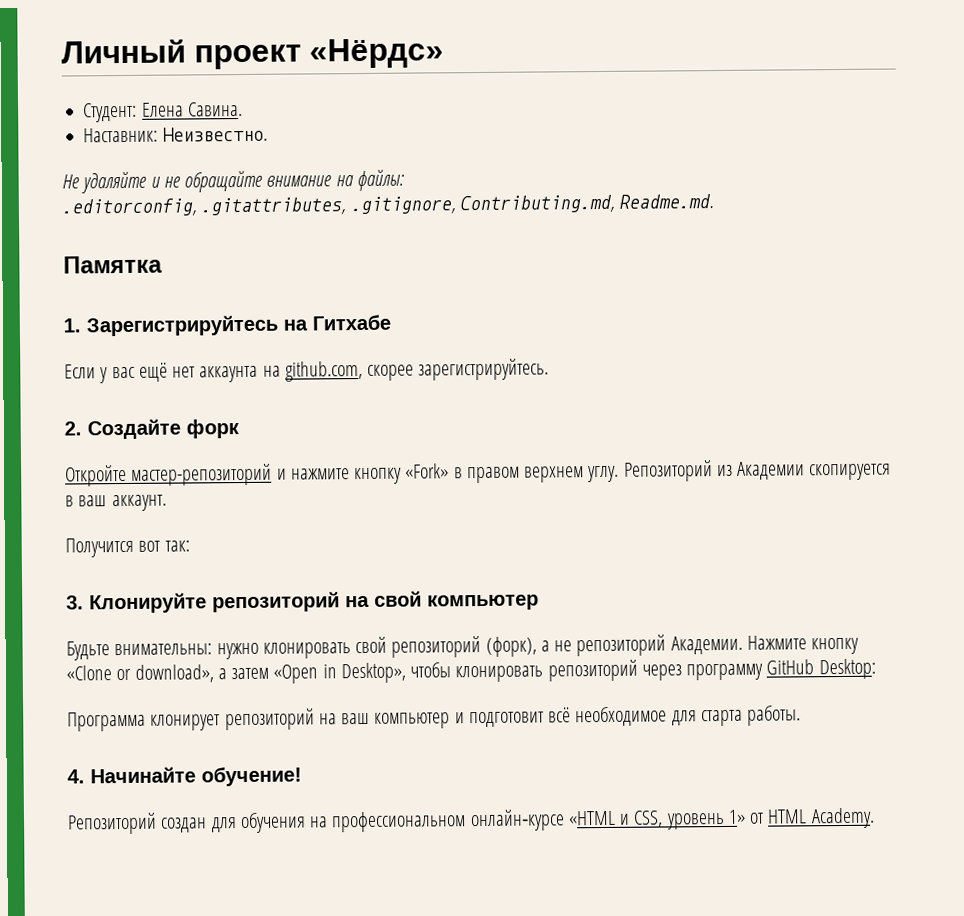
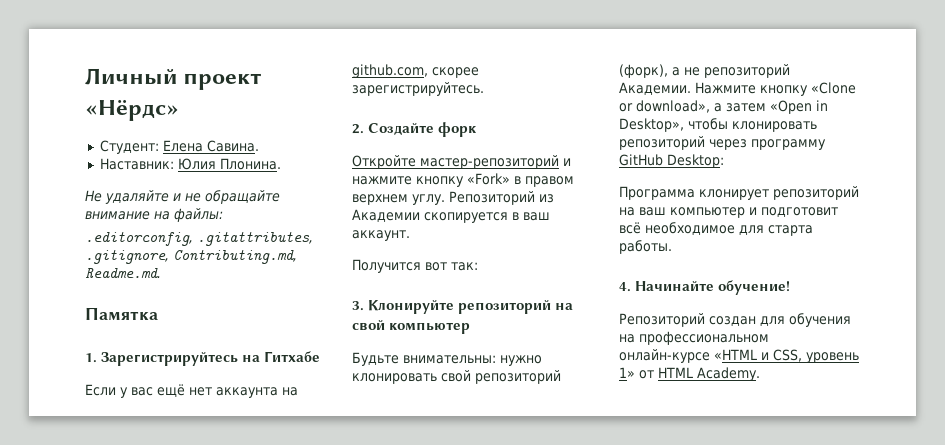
[162,126,268,142] Неизвестно. -> [177,158,281,170] Юлия Плонина.

